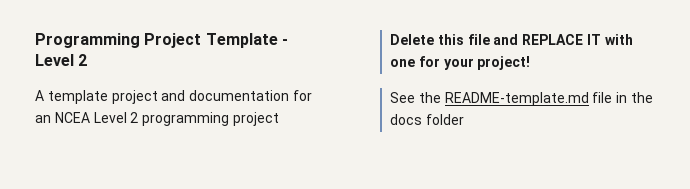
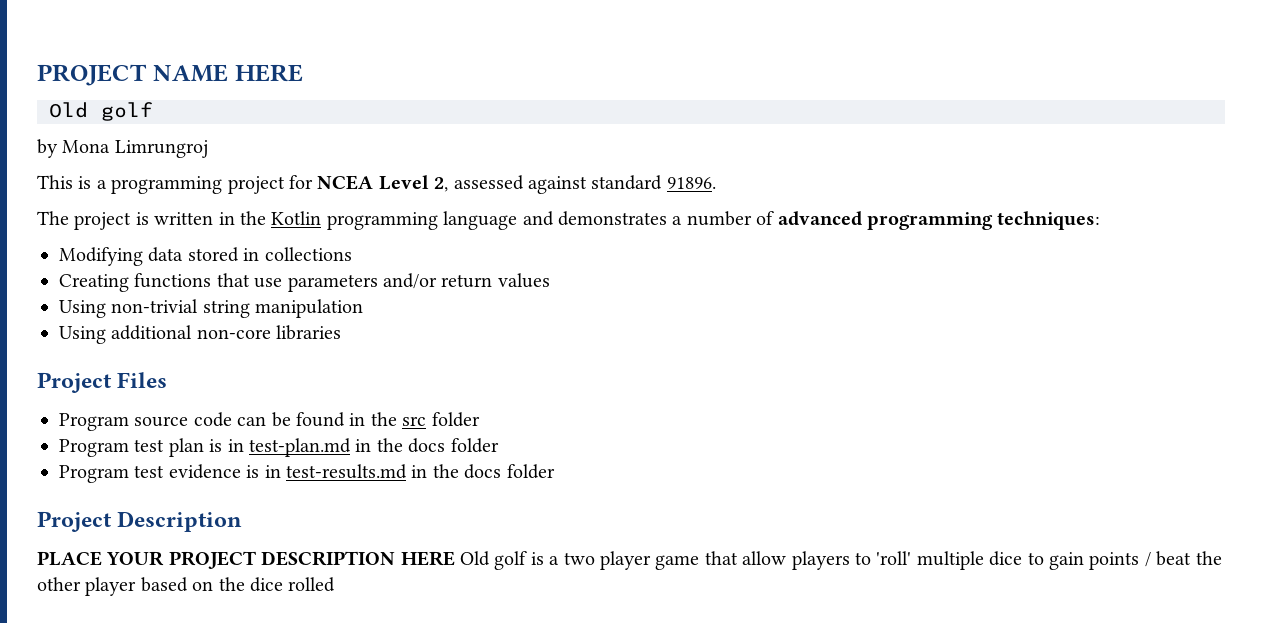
[35,33,288,48] [35,54,88,66] [35,90,312,104] [35,112,279,126] [389,34,633,45] [389,56,531,70] [389,92,653,106] [389,114,464,125] Programming Project Template - Level 2 // A template project and documentation for an NCEA Level 2 programming project // Delete this file and REPLACE IT with one for your project! // See the README-template.md file in the docs folder -> [37,64,303,86] [49,102,153,121] [37,139,208,158] [37,175,716,194] [37,211,1101,230] [59,247,352,266] [59,273,550,292] [59,299,364,318] [59,325,342,344] [37,372,168,393] [59,412,480,431] [59,438,499,457] [59,464,555,483] [37,511,243,532] [37,551,1222,570] [37,577,336,596] PROJECT NAME HERE // Old golf // by Mona Limrungroj // This is a programming project for NCEA Level 2, assessed against standard 91896. // The project is written in the Kotlin programming language and demonstrates a number of advanced programming techniques: // Modifying data stored in collections // Creating functions that use parameters and/or return values // Using non-trivial string manipulation // Using additional non-core libraries // Project Files // Program source code can be found in the src folder // Program test plan is in test-plan.md in the docs folder // Program test evidence is in test-results.md in the docs folder // Project Description // PLACE YOUR PROJECT DESCRIPTION HERE Old golf is a two player game that allow players to 'roll' multiple dice to gain points / beat the other player based on the dice rolled

